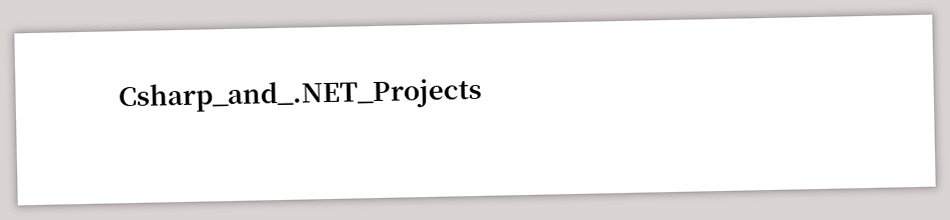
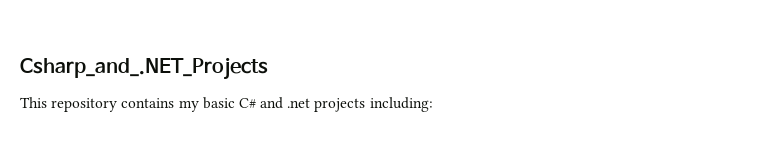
(482, 95) none -> [20,97,433,112] // This repository contains my basic C# and .net projects including:

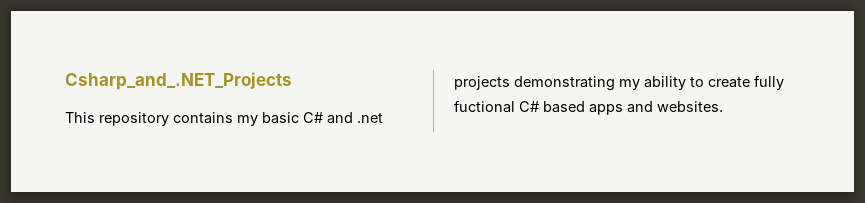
[369,97,433,112] including: -> [514,75,784,91] [454,100,723,115] demonstrating my ability to create fully fuctional C# based apps and websites.

